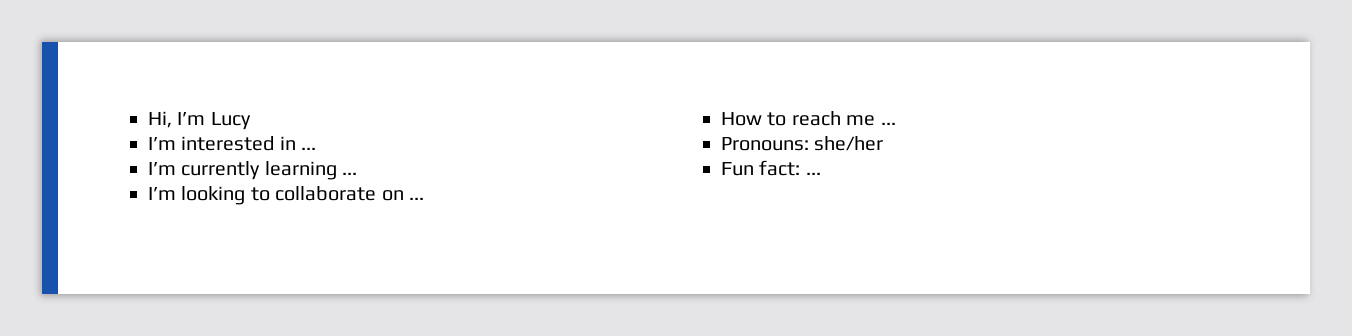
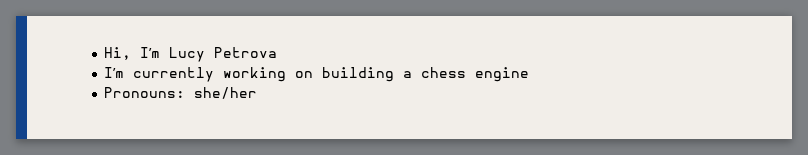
[148,136,317,151] [148,161,358,180] [148,186,424,205] [721,111,896,126] // I’m interested in ... // I’m currently learning ... // I’m looking to collaborate on ... // How to reach me ... -> [214,47,278,58] [104,67,530,82] Petrova // I’m currently working on building a chess engine
[721,160,821,176] // Fun fact: ... -> (258, 93) none

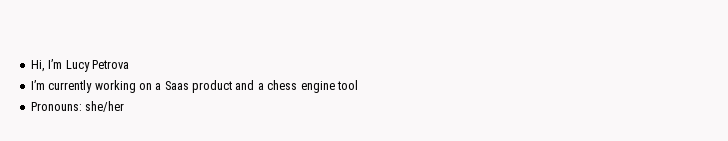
[322,67,395,82] building -> [155,80,255,93] a Saas product and
(530, 74) none -> [336,80,358,90] tool

